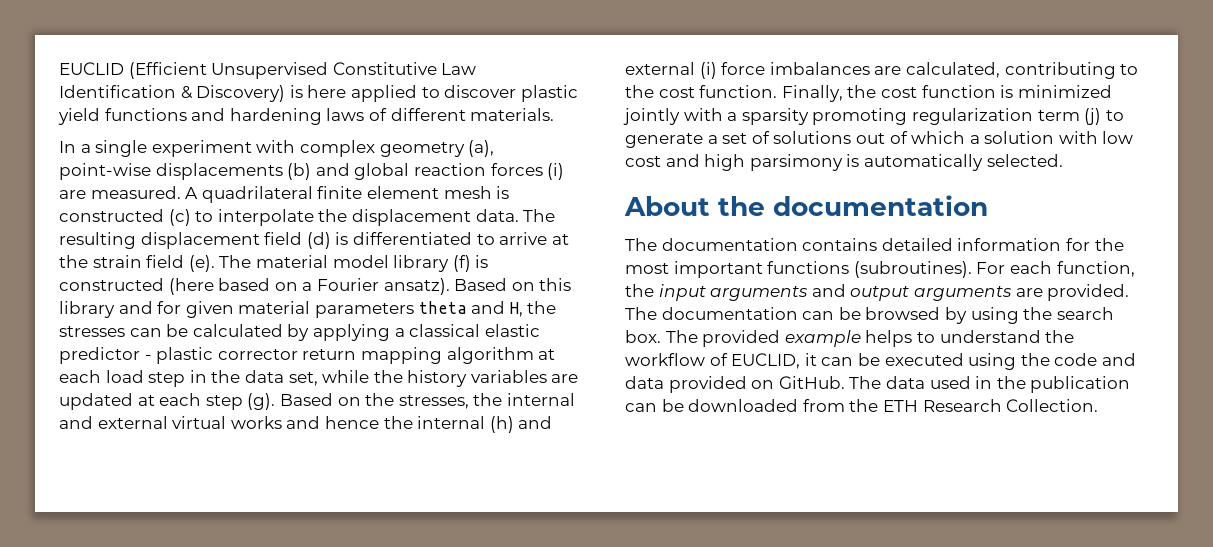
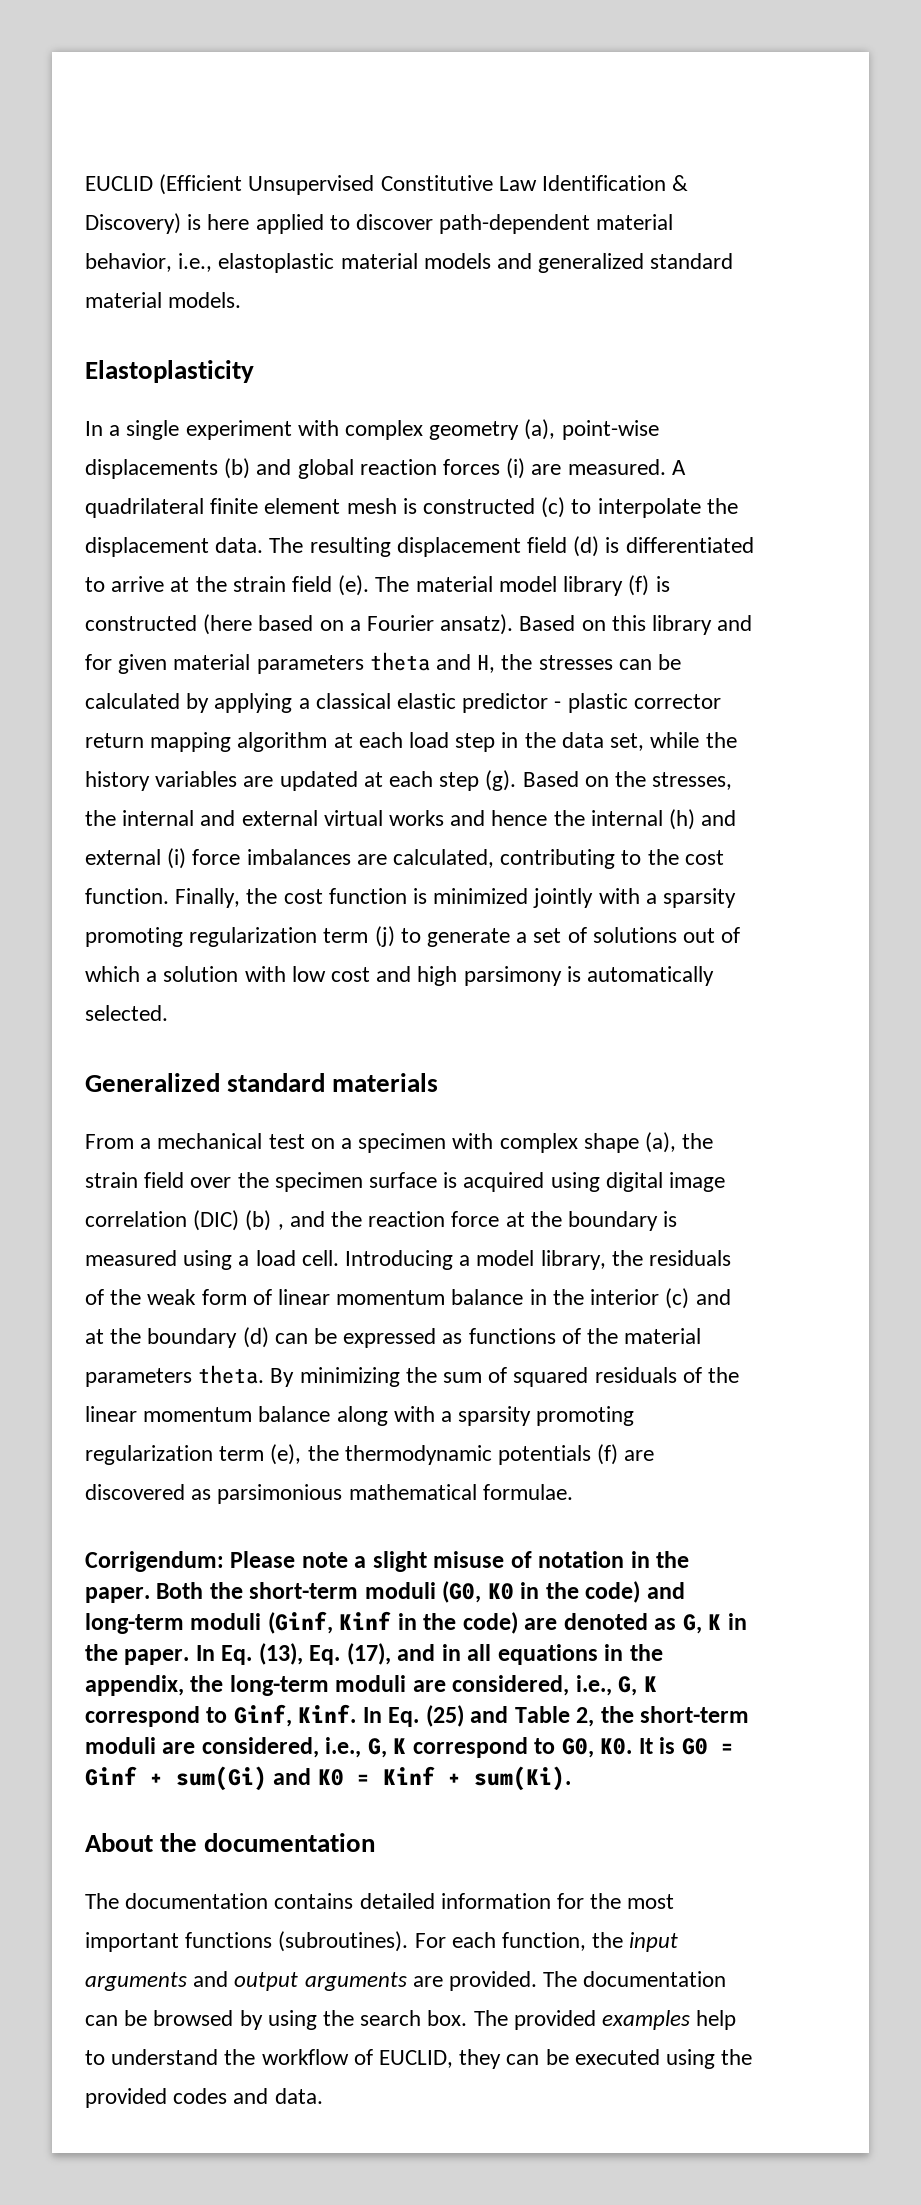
[520,85,578,102] [58,108,555,125] plastic yield functions and hardening laws of different materials. -> [439,214,674,234] [85,253,734,273] [85,292,242,308] [85,360,254,383] path-dependent material behavior, i.e., elastoplastic material models and generalized standard material models. // Elastoplasticity
(1063, 160) none -> [85,1073,439,1092] [85,1132,714,1153] [85,1172,726,1192] [85,1210,678,1231] [85,1250,732,1270] [85,1288,731,1309] [85,1327,702,1348] [85,1365,740,1387] [85,1406,635,1426] [85,1444,655,1465] [85,1484,573,1504] [85,1551,690,1572] [85,1581,685,1603] [85,1611,747,1634] [85,1643,663,1665] [85,1675,657,1696] [85,1704,750,1727] [85,1737,734,1758] [85,1766,571,1791] // Generalized standard materials // From a mechanical test on a specimen with complex shape (a), the strain field over the specimen surface is acquired using digital image correlation (DIC) (b) , and the reaction force at the boundary is measured using a load cell. Introducing a model library, the residuals of the weak form of linear momentum balance in the interior (c) and at the boundary (d) can be expressed as functions of the material parameters theta. By minimizing the sum of squared residuals of the linear momentum balance along with a sparsity promoting regularization term (e), the thermodynamic potentials (f) are discovered as parsimonious mathematical formulae. // Corrigendum: Please note a slight misuse of notation in the paper. Both the short-term moduli (G0, K0 in the code) and long-term moduli (Ginf, Kinf in the code) are denoted as G, K in the paper. In Eq. (13), Eq. (17), and in all equations in the appendix, the long-term moduli are considered, i.e., G, K correspond to Ginf, Kinf. In Eq. (25) and Table 2, the short-term moduli are considered, i.e., G, K correspond to G0, K0. It is G0 = Ginf + sum(Gi) and K0 = Kinf + sum(Ki).
[784,330,913,347] example helps -> [602,2010,737,2030] examples help
[804,353,817,366] it -> [459,2049,502,2069] they
[1054,353,1136,366] [625,376,1131,393] [625,399,1099,412] code and data provided on GitHub. The data used in the publication can be downloaded from the ETH Research Collection. -> [85,2088,323,2108] provided codes and data.

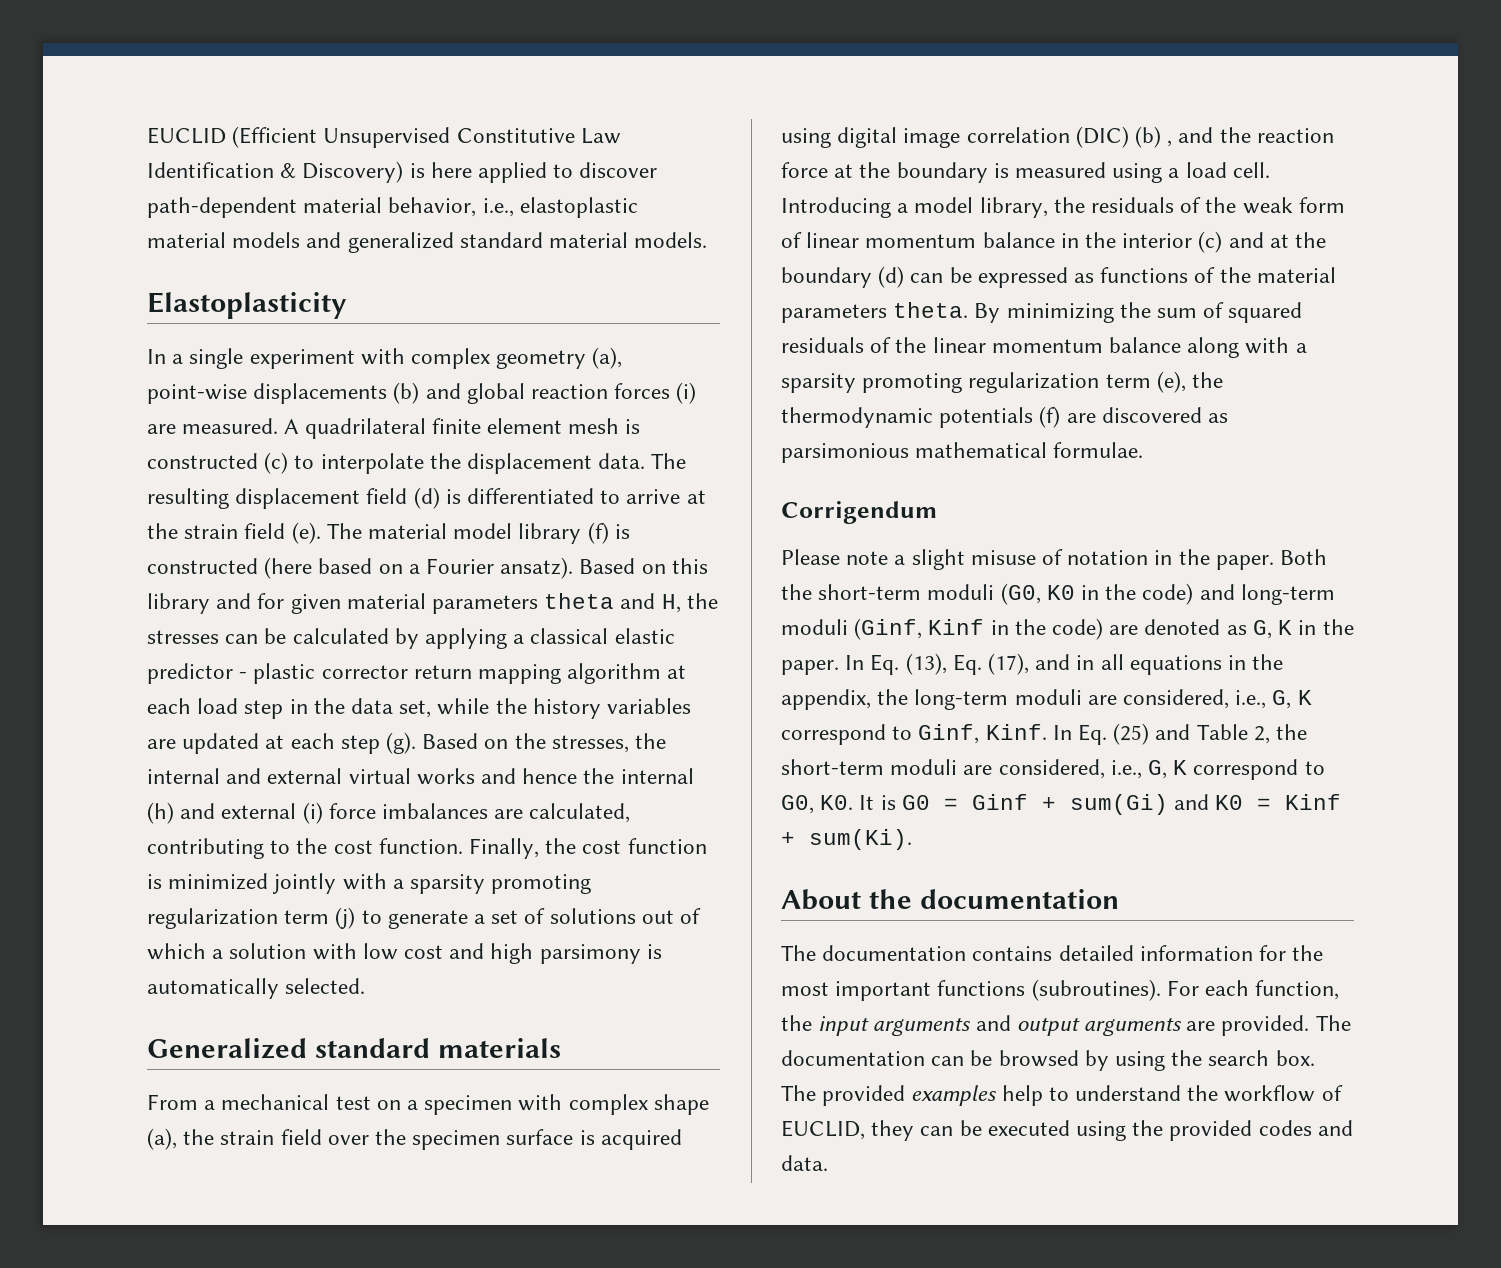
[85,1551,224,1572] Corrigendum: -> [781,501,937,524] Corrigendum //

